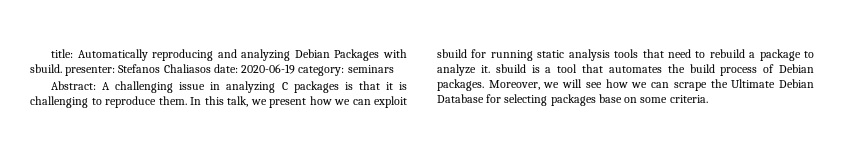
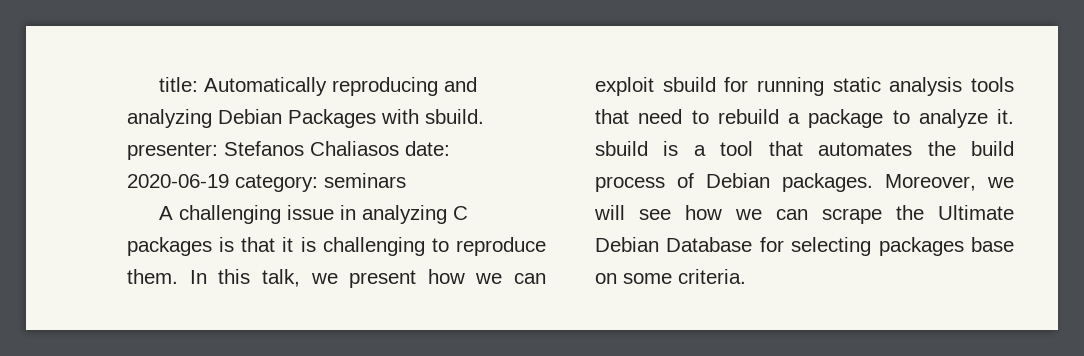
[50,81,96,90] Abstract: -> (406, 180) none

